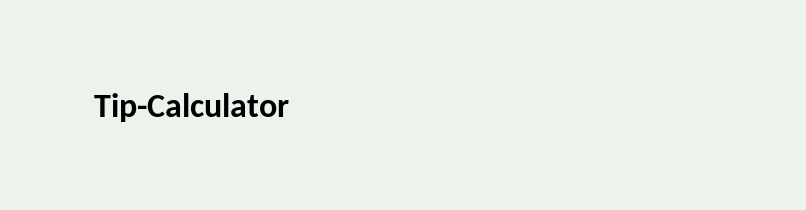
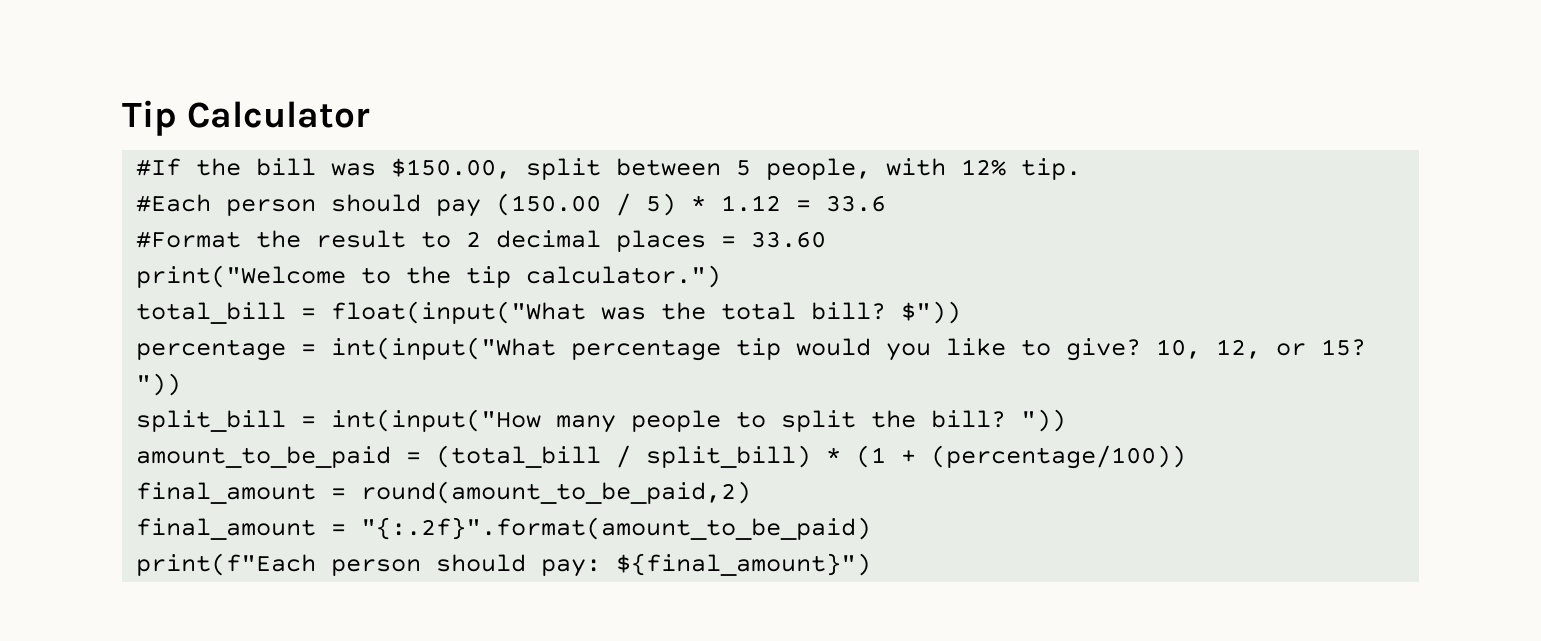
[94,93,289,122] Tip-Calculator -> [122,100,370,136] [135,158,1081,180] [135,193,886,217] [135,230,826,252] [135,265,721,288] [135,301,961,324] [135,337,1366,361] [135,373,181,396] [135,409,1066,433] [135,445,1186,469] [135,481,751,504] [135,517,871,540] [135,553,871,577] Tip Calculator // #If the bill was $150.00, split between 5 people, with 12% tip. // #Each person should pay (150.00 / 5) * 1.12 = 33.6 // #Format the result to 2 decimal places = 33.60 // print("Welcome to the tip calculator.") // total_bill = float(input("What was the total bill? $")) // percentage = int(input("What percentage tip would you like to give? 10, 12, or 15? ")) // split_bill = int(input("How many people to split the bill? ")) // amount_to_be_paid = (total_bill / split_bill) * (1 + (percentage/100)) // final_amount = round(amount_to_be_paid,2) // final_amount = "{:.2f}".format(amount_to_be_paid) // print(f"Each person should pay: ${final_amount}")

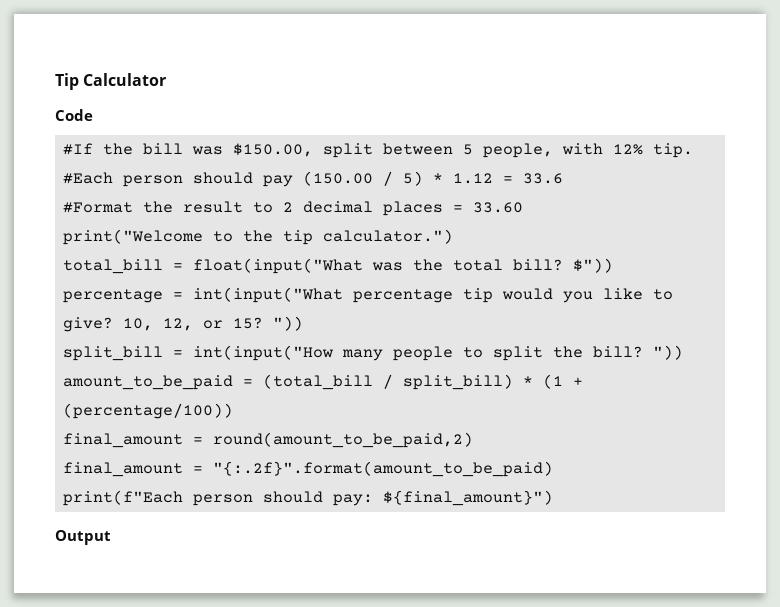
(370, 114) none -> [55,109,93,121] // Code
(871, 564) none -> [55,530,111,545] // Output

